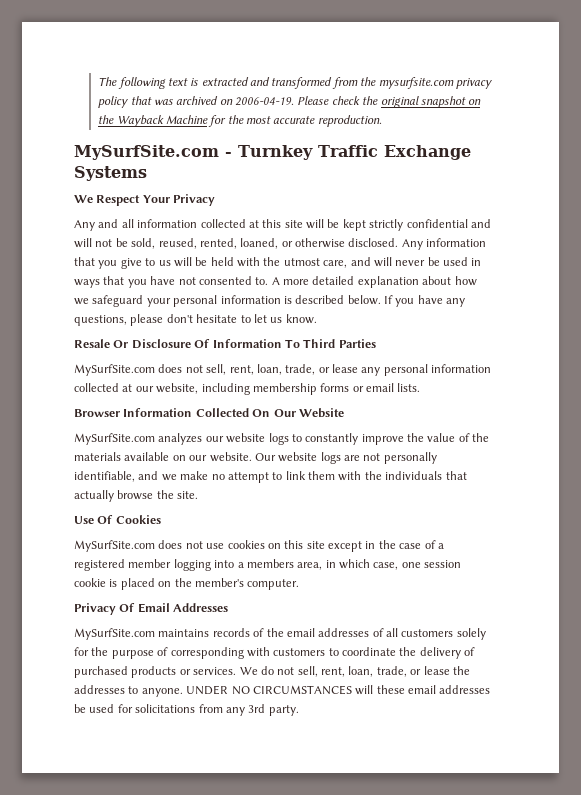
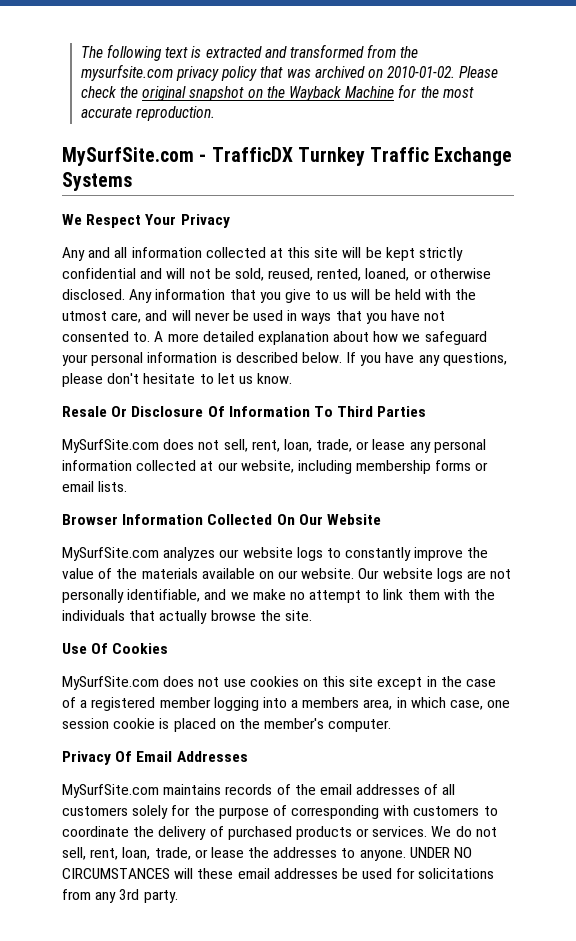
[235,97,295,106] 2006-04-19. -> [387,66,456,78] 2010-01-02.
(232, 154) none -> [211,147,293,162] TrafficDX

